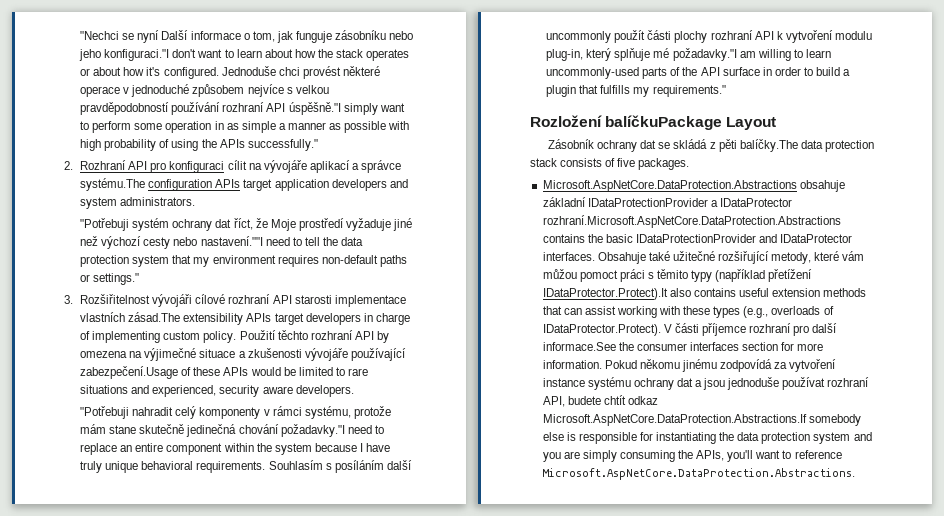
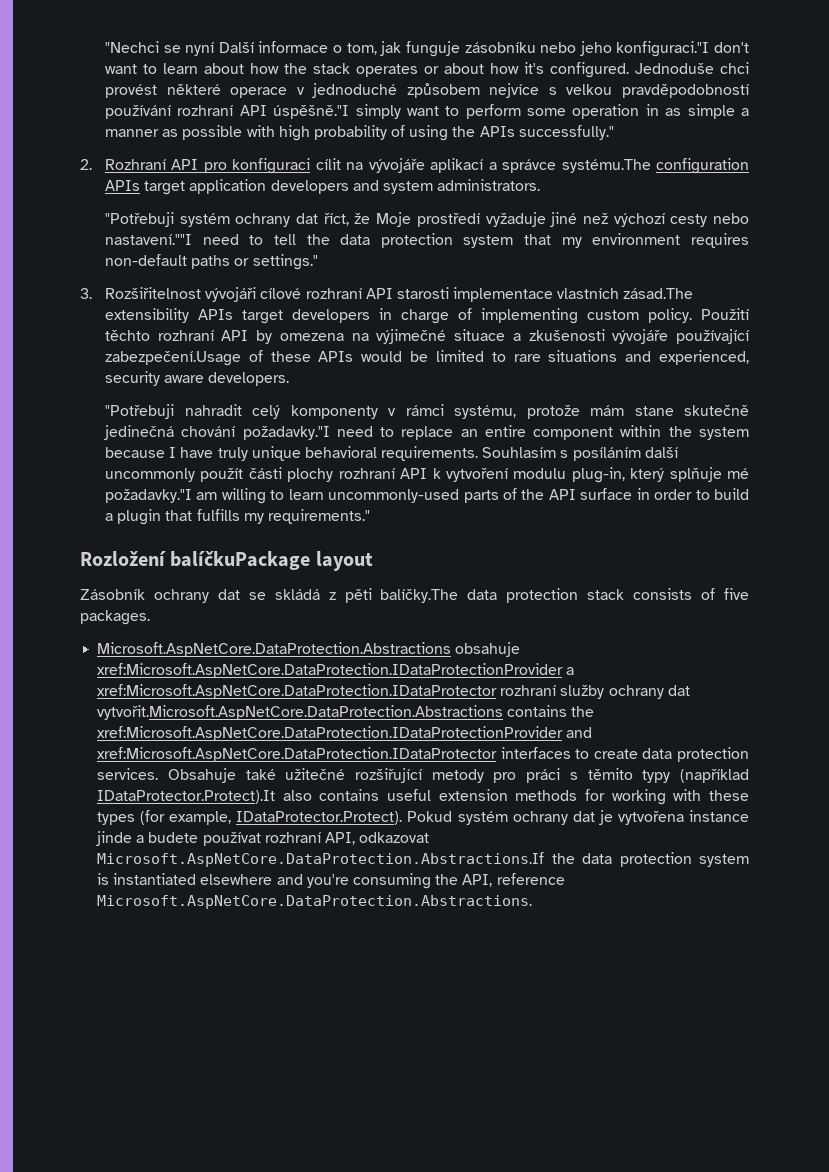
[726,117,777,130] Layout -> [315,551,373,571] layout
[542,197,792,207] [542,215,841,228] [542,234,853,243] [542,251,865,264] [542,269,618,282] základní IDataProtectionProvider a IDataProtector rozhraní.Microsoft.AspNetCore.DataProtection.Abstractions contains the basic IDataProtectionProvider and IDataProtector interfaces. Obsahuje také užitečné rozšiřující metody, které vám můžou pomoct -> [97,663,575,678] [97,684,690,699] [97,705,595,720] [97,726,593,741] [97,747,750,762] [97,768,517,783] xref:Microsoft.AspNetCore.DataProtection.IDataProtectionProvider a xref:Microsoft.AspNetCore.DataProtection.IDataProtector rozhraní služby ochrany dat vytvořit.Microsoft.AspNetCore.DataProtection.Abstractions contains the xref:Microsoft.AspNetCore.DataProtection.IDataProtectionProvider and xref:Microsoft.AspNetCore.DataProtection.IDataProtector interfaces to create data protection services. Obsahuje také užitečné rozšiřující metody pro
[768,269,813,282] přetížení -> (750, 776) none
[542,306,616,315] that can assist -> [585,789,606,801] for
[743,306,834,318] [542,323,838,336] [542,342,824,351] [542,359,837,372] [542,377,870,390] [542,395,658,407] [542,414,861,426] [542,432,872,444] [542,450,792,462] (e.g., overloads of IDataProtector.Protect). V části příjemce rozhraní pro další informace.See the consumer interfaces section for more information. Pokud někomu jinému zodpovídá za vytvoření instance systému ochrany dat a jsou jednoduše používat rozhraní API, budete chtít odkaz Microsoft.AspNetCore.DataProtection.Abstractions.If somebody else is responsible for instantiating the data protection system and you are simply consuming the APIs, you'll want to -> [140,810,750,825] [96,831,430,846] [97,852,749,867] [97,873,493,889] (for example, IDataProtector.Protect). Pokud systém ochrany dat je vytvořena instance jinde a budete používat rozhraní API, odkazovat Microsoft.AspNetCore.DataProtection.Abstractions.If the data protection system is instantiated elsewhere and you're consuming the API,

